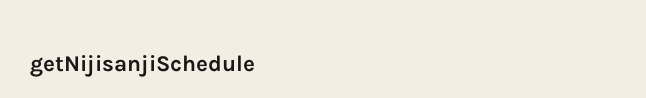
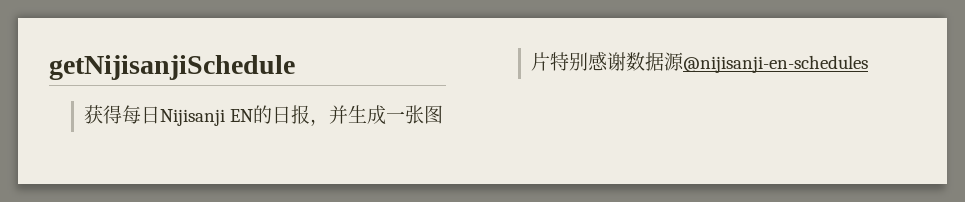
(255, 66) none -> [84,105,444,126] [531,52,869,73] // 获得每日Nijisanji EN的日报，并生成一张图片特别感谢数据源@nijisanji-en-schedules

